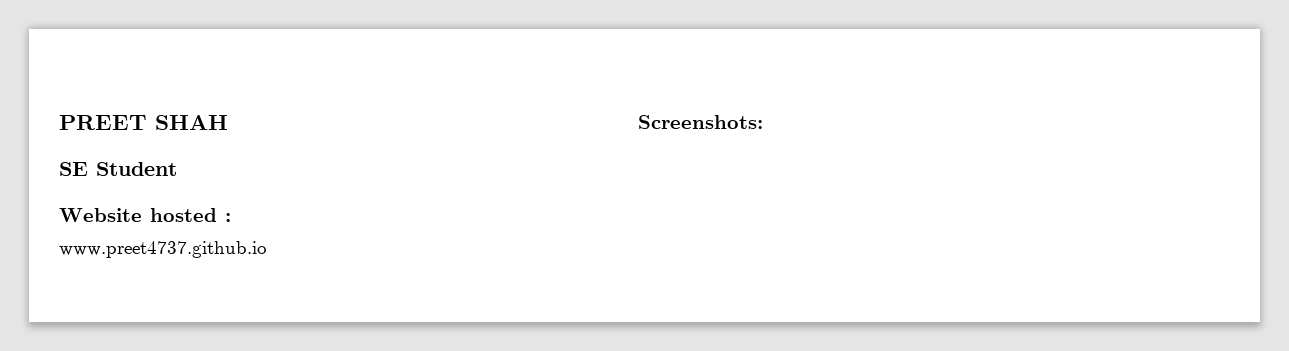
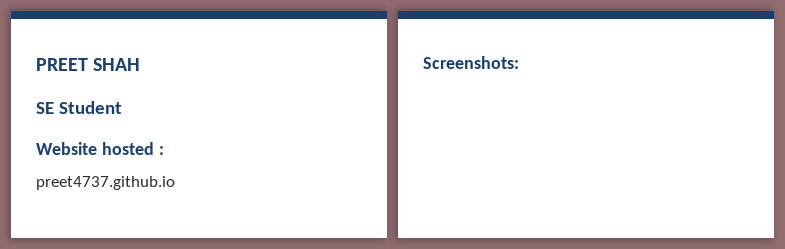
[59,241,267,258] www.preet4737.github.io -> [36,176,175,190] preet4737.github.io

